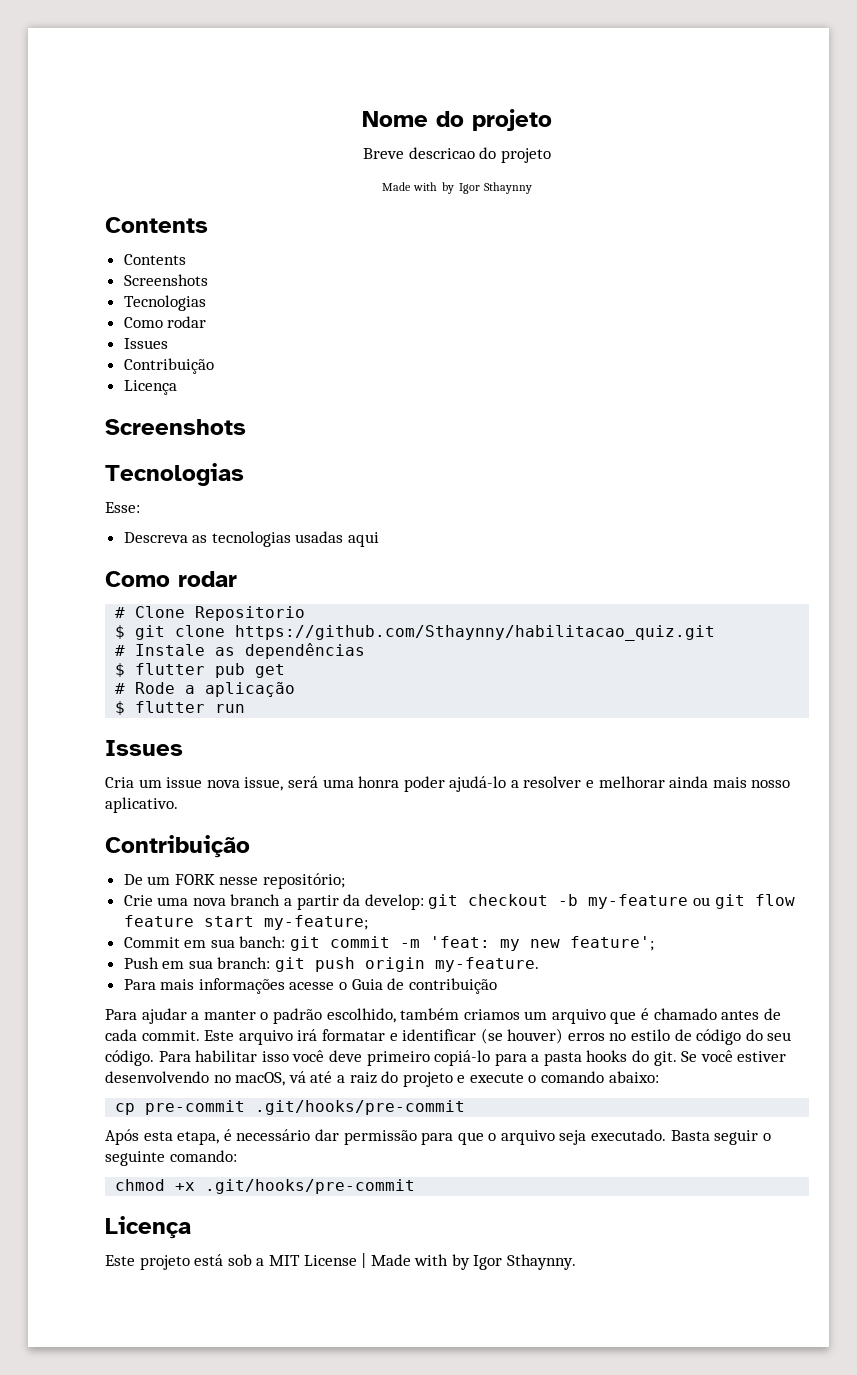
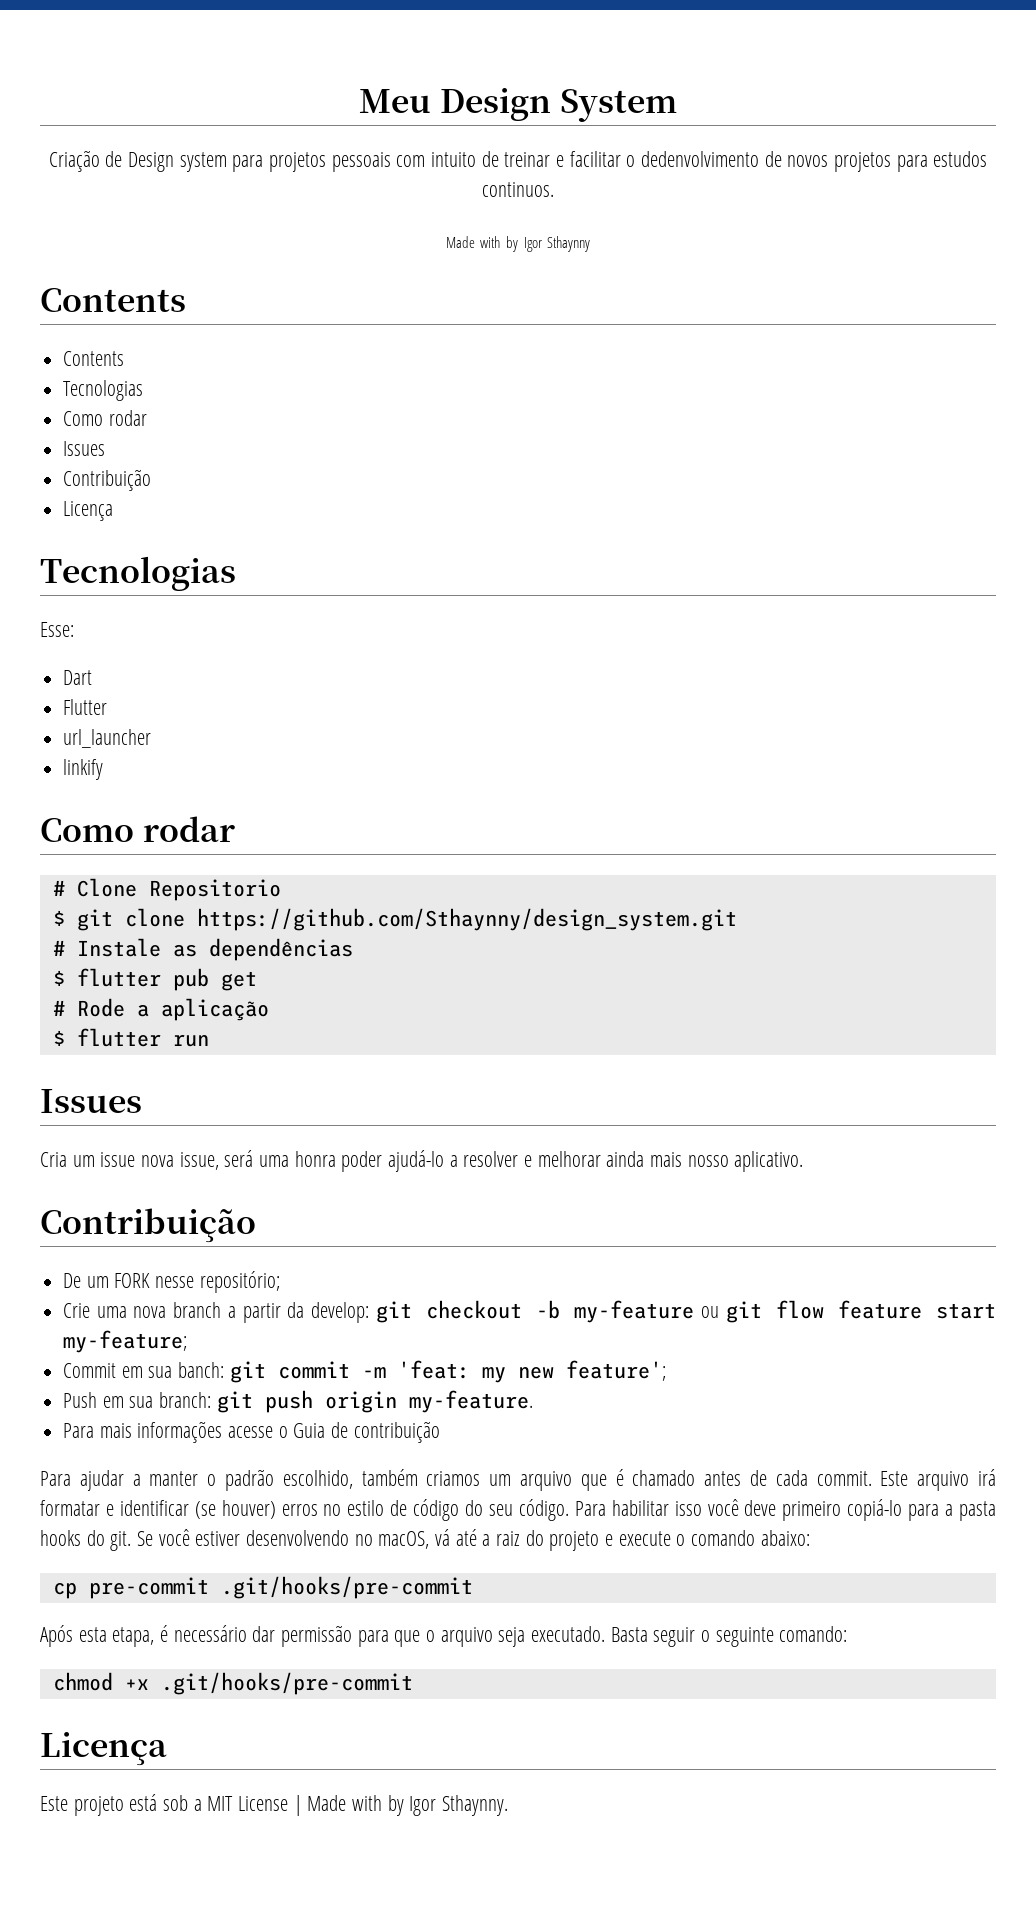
[362,109,552,131] [363,147,551,163] Nome do projeto // Breve descricao do projeto -> [359,88,677,122] [48,150,988,172] [482,182,554,197] Meu Design System // Criação de Design system para projetos pessoais com intuito de treinar e facilitar o dedenvolvimento de novos projetos para estudos continuos.
[123,274,208,286] // Screenshots -> (125, 358) none
[105,419,246,435] // Screenshots -> (114, 511) none
[123,531,380,547] Descreva as tecnologias usadas aqui -> [63,670,93,685] [63,699,108,715] [63,729,152,748] [63,759,104,780] Dart // Flutter // url_launcher // linkify
[235,625,716,641] https://github.com/Sthaynny/habilitacao_quiz.git -> [196,908,737,931] https://github.com/Sthaynny/design_system.git

